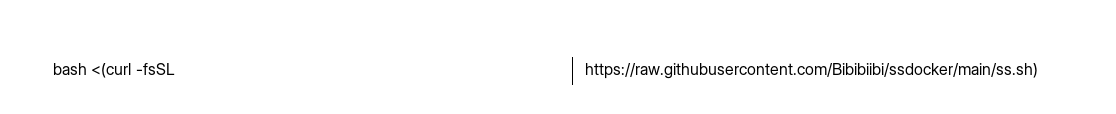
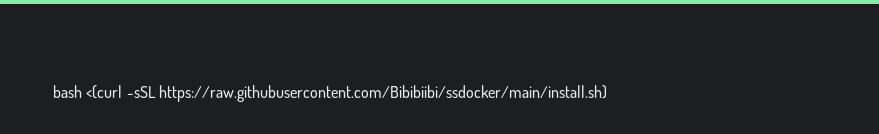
[135,63,1038,79] -fsSL https://raw.githubusercontent.com/Bibibiibi/ssdocker/main/ss.sh) -> [126,85,607,102] -sSL https://raw.githubusercontent.com/Bibibiibi/ssdocker/main/install.sh)

